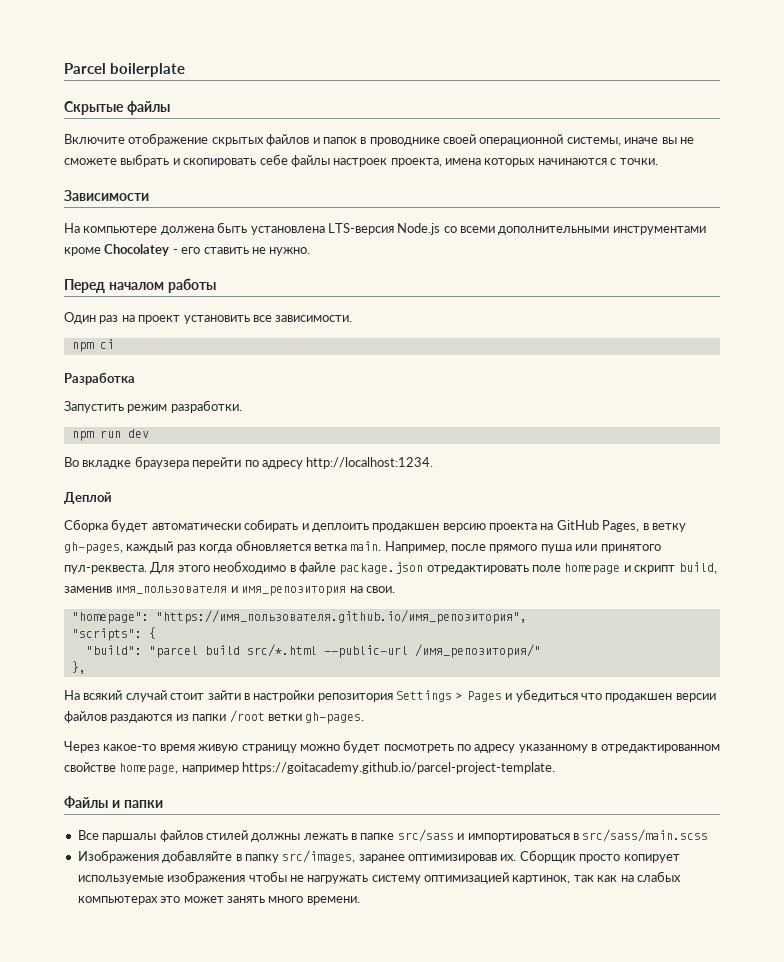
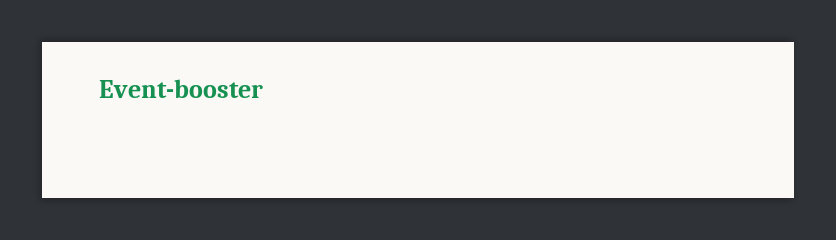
[64,63,185,77] [64,101,170,115] [64,133,694,146] [64,154,658,167] [64,190,149,201] [64,222,706,235] [64,244,311,256] [64,278,216,293] [64,312,353,324] [71,339,114,352] [64,372,135,385] [64,400,242,413] [71,429,149,441] [64,456,434,469] [64,492,112,504] [64,519,686,532] [64,540,661,554] [64,561,717,575] [64,586,395,596] [71,610,527,624] [71,627,156,641] [85,644,541,658] [71,661,86,674] [64,689,716,702] [64,710,365,724] [64,740,720,753] [64,762,556,775] [64,796,163,808] [77,829,709,842] [77,850,680,863] [77,871,681,884] [77,896,360,905] Parcel boilerplate // Скрытые файлы // Включите отображение скрытых файлов и папок в проводнике своей операционной системы, иначе вы не сможете выбрать и скопировать себе файлы настроек проекта, имена которых начинаются с точки. // Зависимости // На компьютере должена быть установлена LTS-версия Node.js со всеми дополнительными инструментами кроме Chocolatey - его ставить не нужно. // Перед началом работы // Один раз на проект установить все зависимости. // npm ci // Разработка // Запустить режим разработки. // npm run dev // Во вкладке браузера перейти по адресу http://localhost:1234. // Деплой // Сборка будет автоматически собирать и деплоить продакшен версию проекта на GitHub Pages, в ветку gh-pages, каждый раз когда обновляется ветка main. Например, после прямого пуша или принятого пул-реквеста. Для этого необходимо в файле package.json отредактировать поле homepage и скрипт build, заменив имя_пользователя и имя_репозитория на свои. // "homepage": "https://имя_пользователя.github.io/имя_репозитория", // "scripts": { // "build": "parcel build src/*.html --public-url /имя_репозитория/" // }, // На всякий случай стоит зайти в настройки репозитория Settings > Pages и убедиться что продакшен версии файлов раздаются из папки /root ветки gh-pages. // Через какое-то время живую страницу можно будет посмотреть по адресу указанному в отредактированном свойстве homepage, например https://goitacademy.github.io/parcel-project-template. // Файлы и папки // Все паршалы файлов стилей должны лежать в папке src/sass и импортироваться в src/sass/main.scss // Изображения добавляйте в папку src/images, заранее оптимизировав их. Сборщик просто копирует используемые изображения чтобы не нагружать систему оптимизацией картинок, так как на слабых компьютерах это может занять много времени. -> [99,79,263,98] Event-booster

